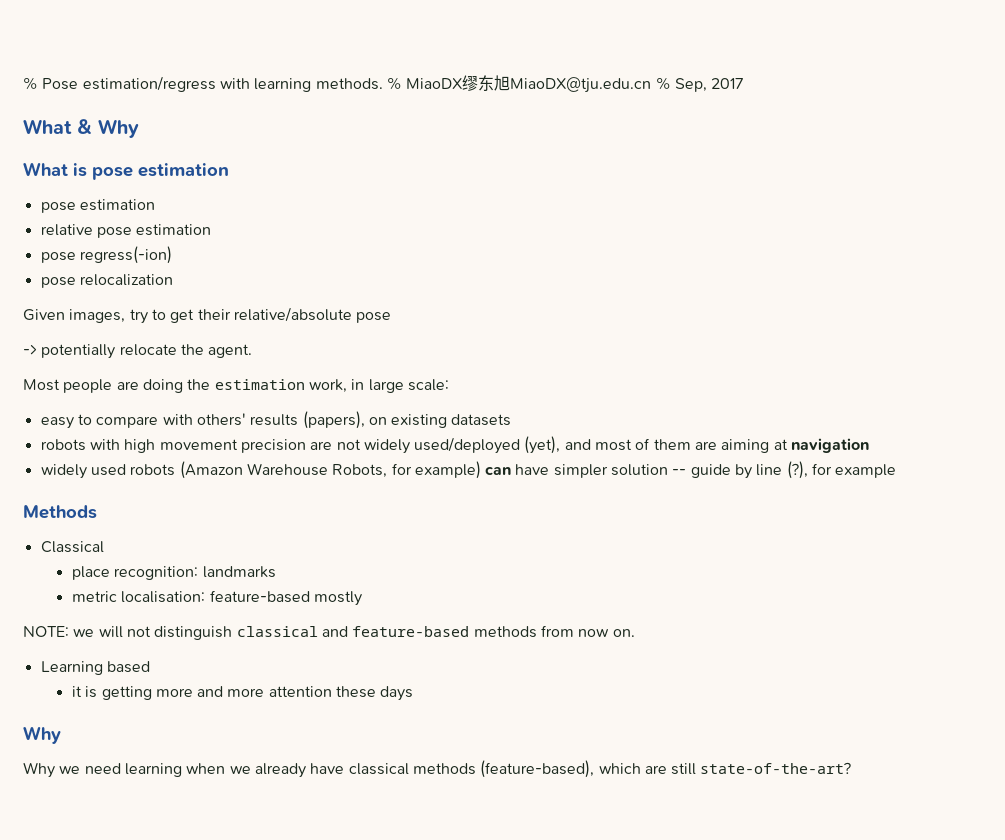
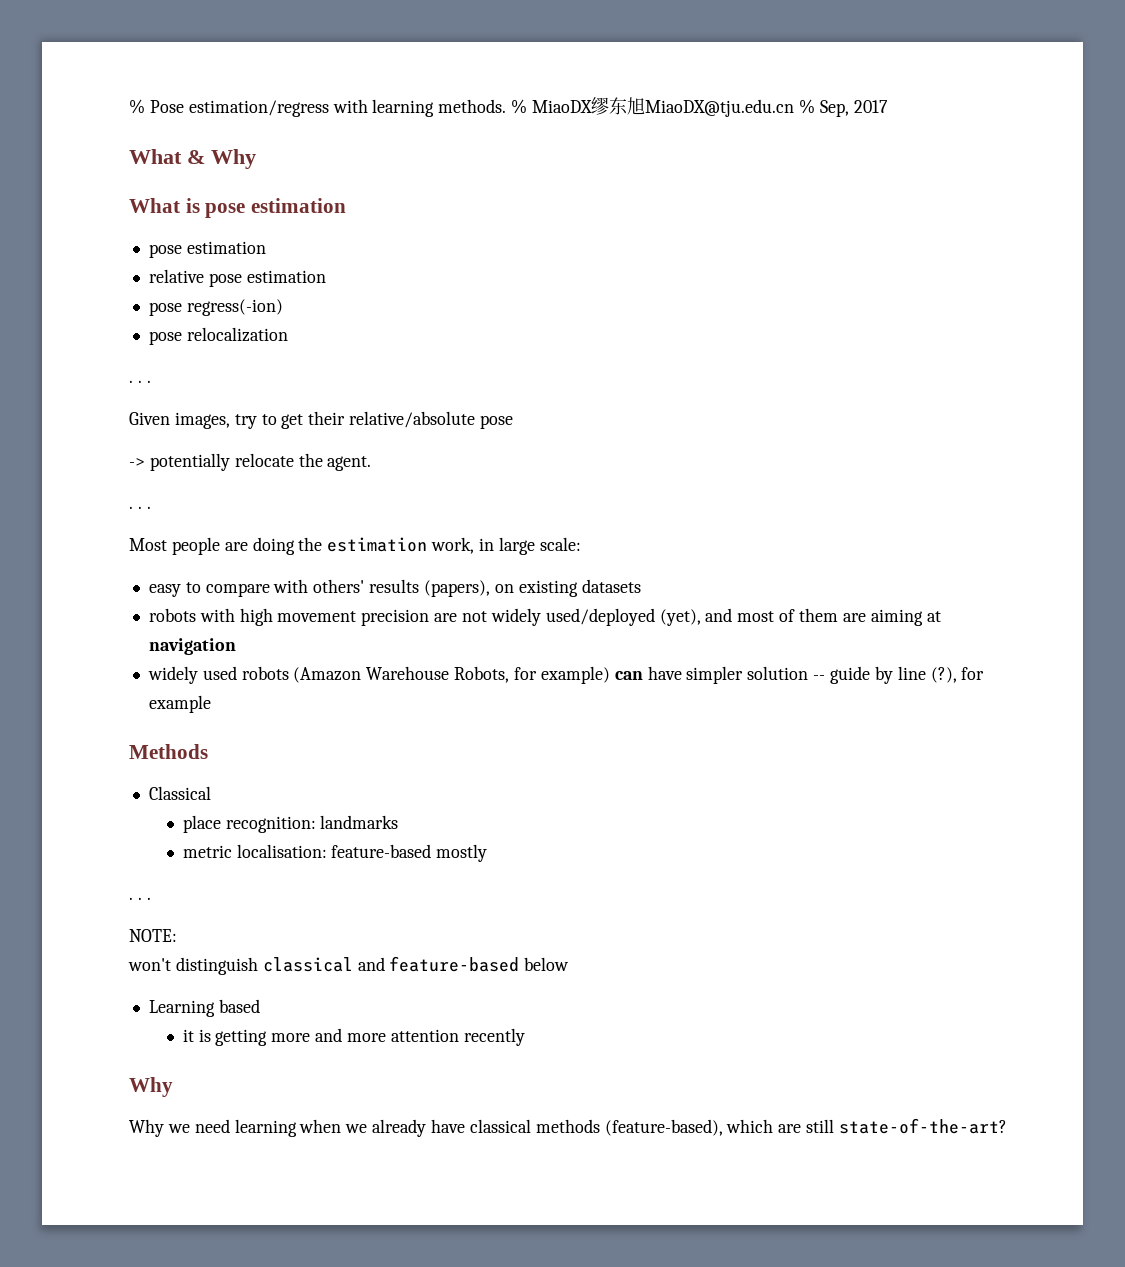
(173, 280) none -> [129,380,151,383] // . . .
(253, 351) none -> [129,506,151,509] // . . .
[23,625,635,640] NOTE: we will not distinguish classical and feature-based methods from now on. -> [129,897,151,900] [129,929,177,942] [128,956,570,975] . . . // NOTE: // won't distinguish classical and feature-based below
[336,686,414,701] these days -> [463,1028,525,1046] recently

